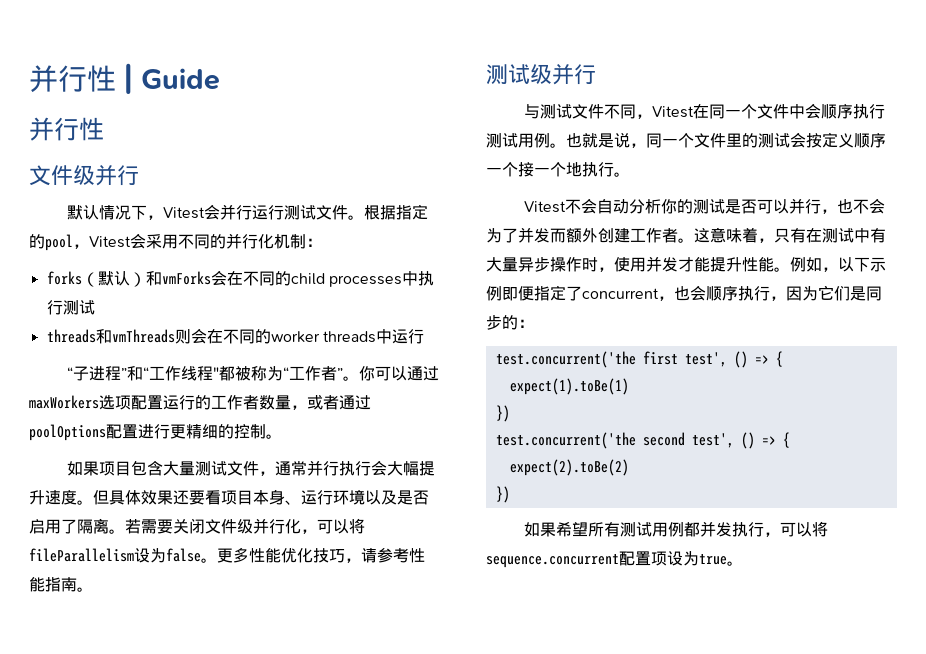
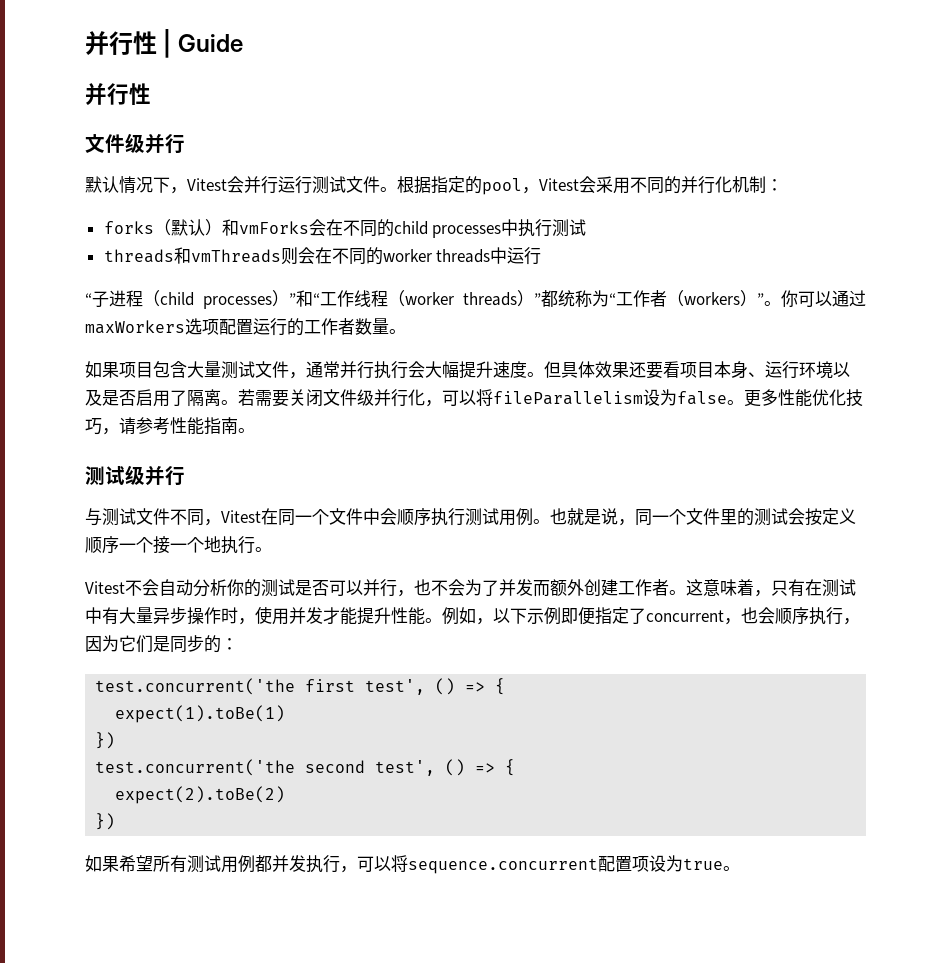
(122, 373) none -> [143,290,289,309] （child processes）
[213,366,252,381] "都被 -> [388,290,575,307] （worker threads）”都统
(338, 373) none -> [667,290,757,307] （workers）
[291,395,371,410] [29,424,266,441] ，或者通过poolOptions配置进行更精细的控制 -> (389, 326) none

